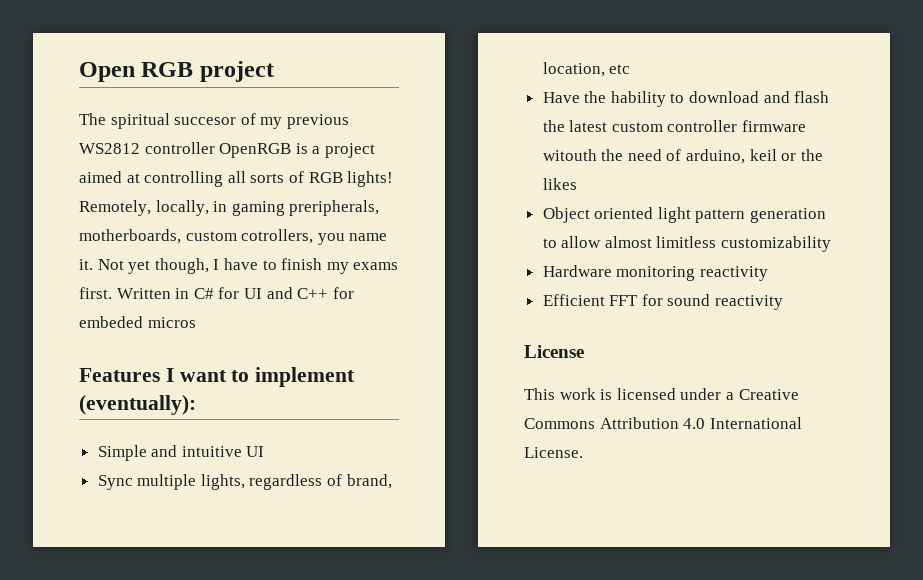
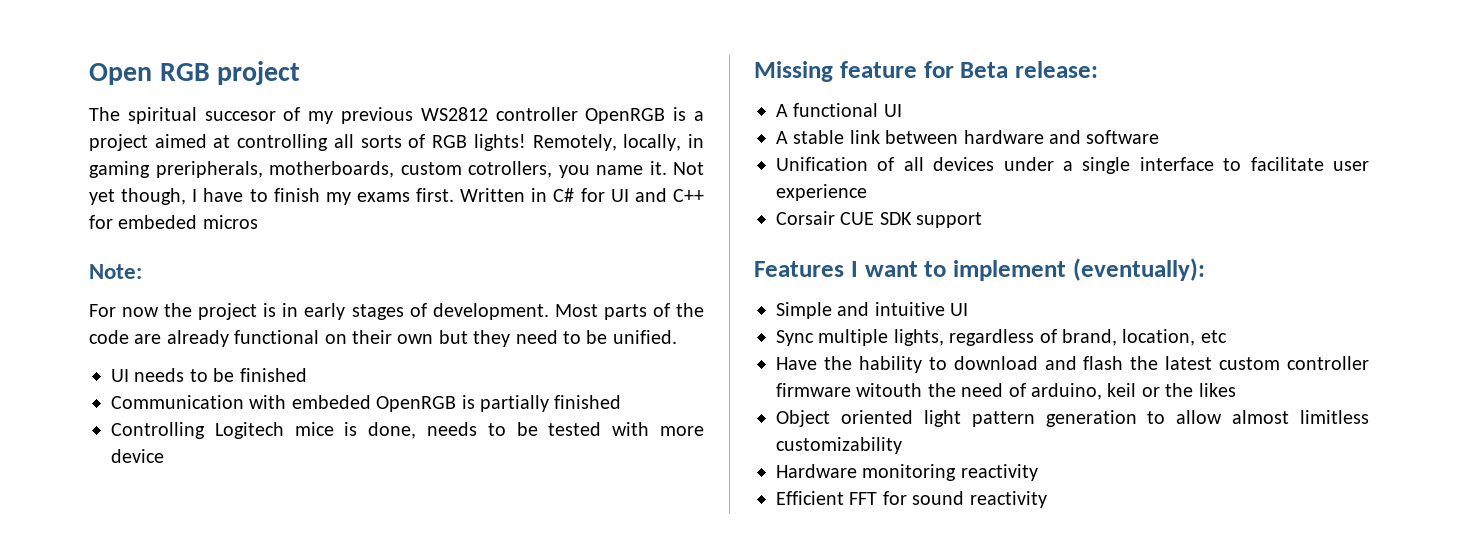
(196, 322) none -> [89,264,142,279] [89,303,705,320] [89,330,677,347] [111,368,307,382] [111,395,622,412] [111,422,704,439] [111,449,164,463] [754,61,1098,82] [776,103,902,117] [776,130,1160,144] [776,157,1369,174] [776,184,867,201] [776,211,983,228] // Note: // For now the project is in early stages of development. Most parts of the code are already functional on their own but they need to be unified. // UI needs to be finished // Communication with embeded OpenRGB is partially finished // Controlling Logitech mice is done, needs to be tested with more device // Missing feature for Beta release: // A functional UI // A stable link between hardware and software // Unification of all devices under a single interface to facilitate user experience // Corsair CUE SDK support
[524,345,584,358] [524,388,799,400] [524,417,802,429] [524,447,583,458] // License // This work is licensed under a Creative Commons Attribution 4.0 International License. -> (1047, 499) none

